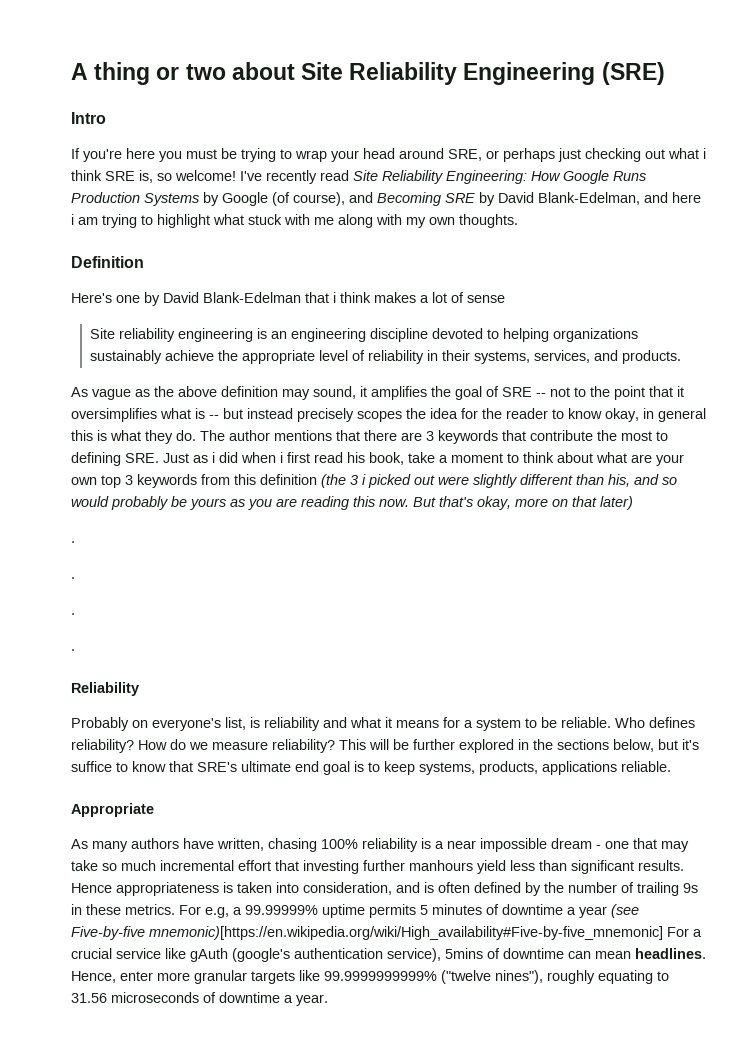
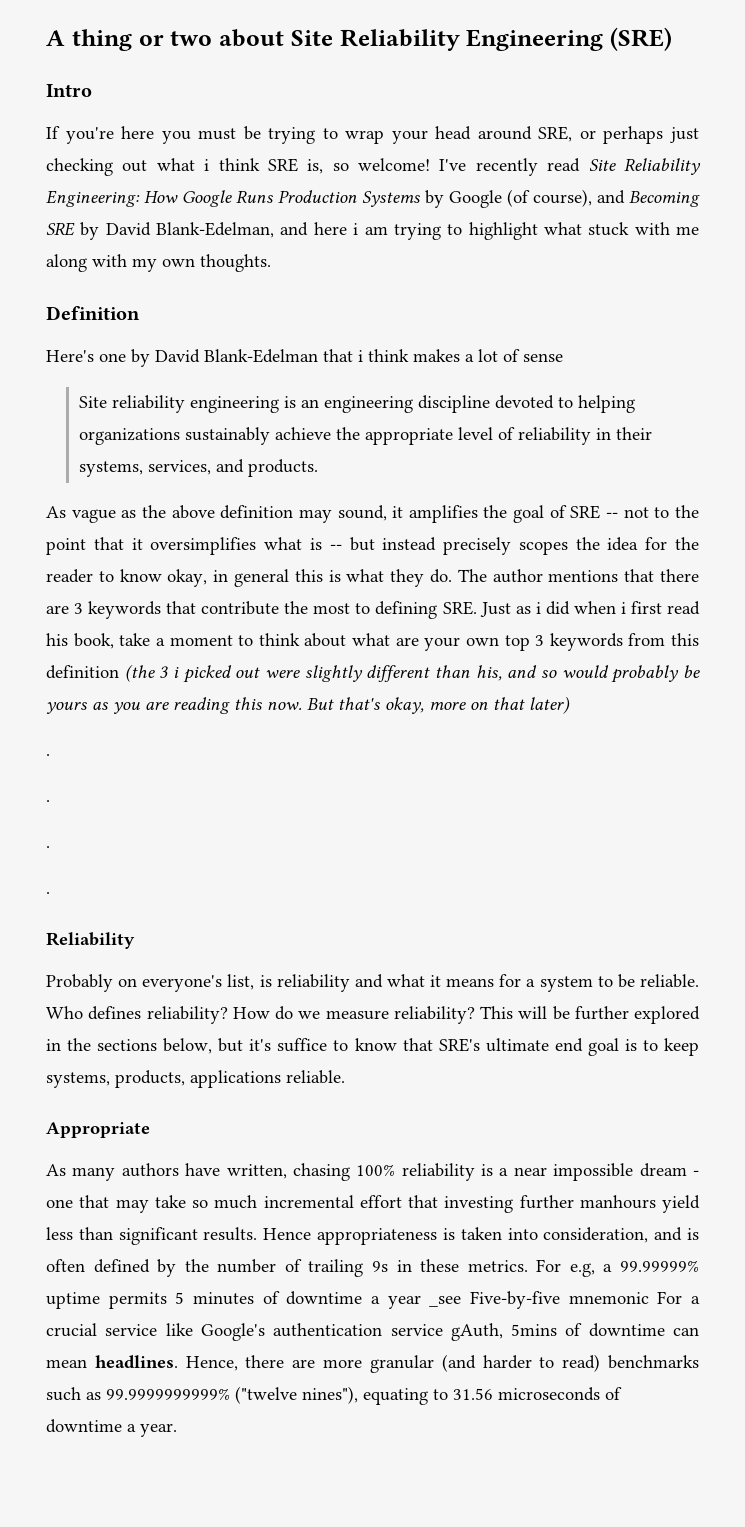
[611,904,639,918] [71,926,663,940] (see Five-by-five mnemonic)[https://en.wikipedia.org/wiki/High_availability#Five-by-five_mnemonic] -> [429,1291,649,1309] _see Five-by-five mnemonic
[190,948,441,962] gAuth (google's authentication service), -> [200,1323,503,1341] Google's authentication service gAuth,
[120,970,320,984] enter more granular targets like -> [245,1354,699,1373] [46,1387,101,1401] there are more granular (and harder to read) benchmarks such as
[547,970,595,984] roughly -> (358, 1395) none

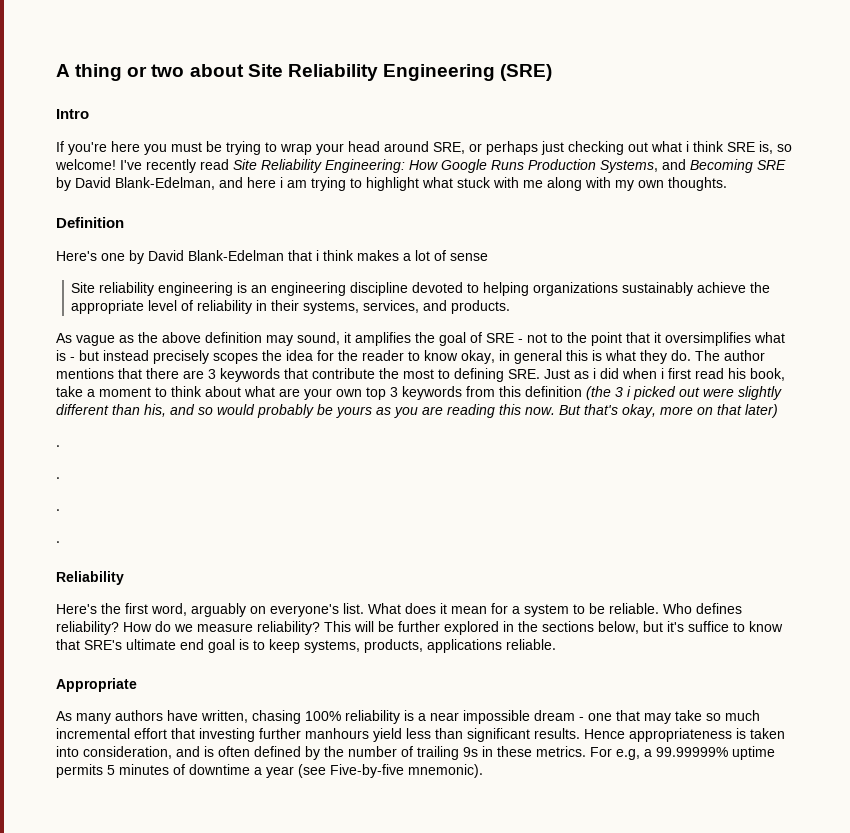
[362,189,592,208] Systems by Google (of course), -> [600,160,658,173] Systems,
[606,512,619,518] -- -> [518,339,523,343] -
[329,544,342,550] -- -> [70,357,75,361] -
[46,974,495,992] Probably on everyone's list, is reliability and what it means -> [56,603,487,617] Here's the first word, arguably on everyone's list. What does it mean
[429,1291,700,1309] [46,1323,699,1341] [46,1354,699,1373] [46,1386,622,1405] [46,1419,177,1437] _see Five-by-five mnemonic For a crucial service like Google's authentication service gAuth, 5mins of downtime can mean headlines. Hence, there are more granular (and harder to read) benchmarks such as 99.9999999999% ("twelve nines"), equating to 31.56 microseconds of downtime a year. -> [298,764,483,778] (see Five-by-five mnemonic).

